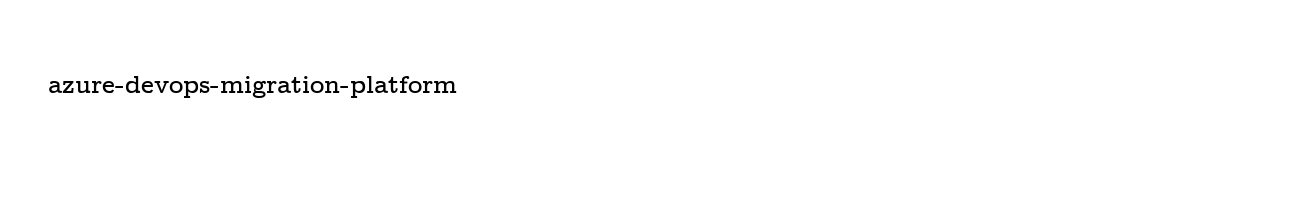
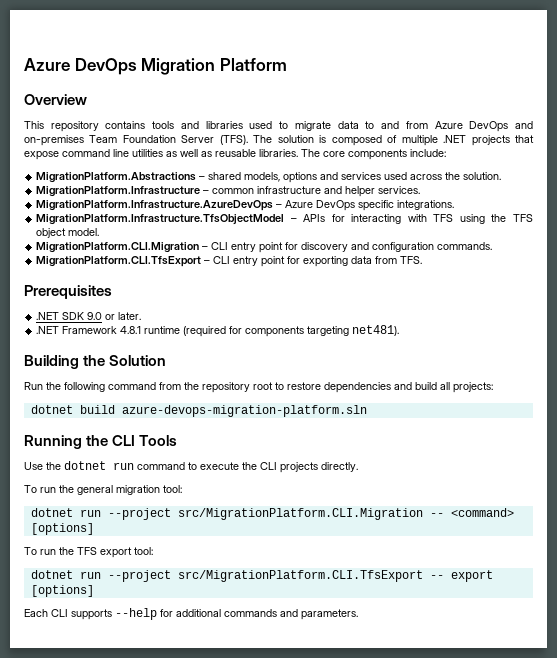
[48,76,457,98] azure-devops-migration-platform -> [24,58,287,75] [24,94,87,105] [24,121,533,132] [24,135,534,146] [24,149,446,160] [36,172,502,183] [36,186,421,197] [36,200,455,211] [36,214,533,225] [36,228,100,238] [36,242,493,253] [36,256,423,267] [24,285,112,299] [36,312,142,320] [36,325,400,337] [24,355,167,369] [24,382,493,393] [30,405,367,417] [24,435,178,449] [24,461,358,473] [24,485,182,495] [30,508,514,520] [30,523,94,535] [24,547,153,558] [30,570,493,582] [30,585,94,597] [24,608,358,620] Azure DevOps Migration Platform // Overview // This repository contains tools and libraries used to migrate data to and from Azure DevOps and on-premises Team Foundation Server (TFS). The solution is composed of multiple .NET projects that expose command line utilities as well as reusable libraries. The core components include: // MigrationPlatform.Abstractions – shared models, options and services used across the solution. // MigrationPlatform.Infrastructure – common infrastructure and helper services. // MigrationPlatform.Infrastructure.AzureDevOps – Azure DevOps specific integrations. // MigrationPlatform.Infrastructure.TfsObjectModel – APIs for interacting with TFS using the TFS object model. // MigrationPlatform.CLI.Migration – CLI entry point for discovery and configuration commands. // MigrationPlatform.CLI.TfsExport – CLI entry point for exporting data from TFS. // Prerequisites // .NET SDK 9.0 or later. // .NET Framework 4.8.1 runtime (required for components targeting net481). // Building the Solution // Run the following command from the repository root to restore dependencies and build all projects: // dotnet build azure-devops-migration-platform.sln // Running the CLI Tools // Use the dotnet run command to execute the CLI projects directly. // To run the general migration tool: // dotnet run --project src/MigrationPlatform.CLI.Migration -- <command> [options] // To run the TFS export tool: // dotnet run --project src/MigrationPlatform.CLI.TfsExport -- export [options] // Each CLI supports --help for additional commands and parameters.

